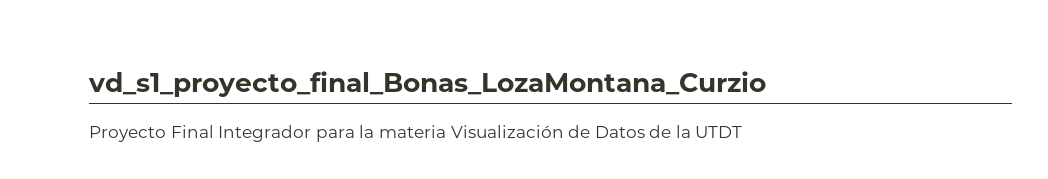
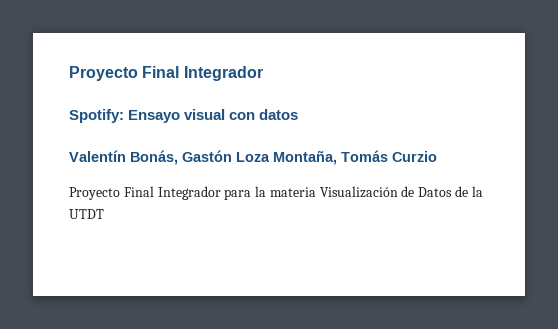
[88,71,766,97] vd_s1_proyecto_final_Bonas_LozaMontana_Curzio -> [69,66,263,81] [69,109,299,123] [69,150,437,165] Proyecto Final Integrador // Spotify: Ensayo visual con datos // Valentín Bonás, Gastón Loza Montaña, Tomás Curzio

